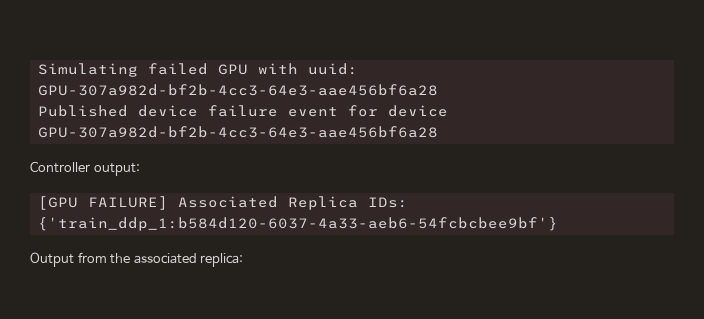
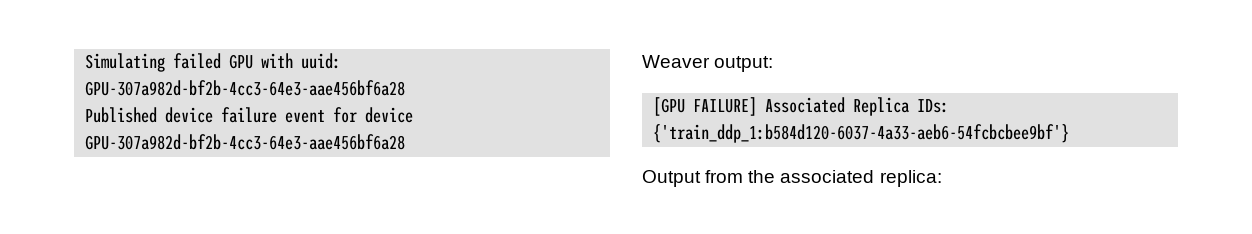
[30,161,90,173] Controller -> [642,55,710,68] Weaver

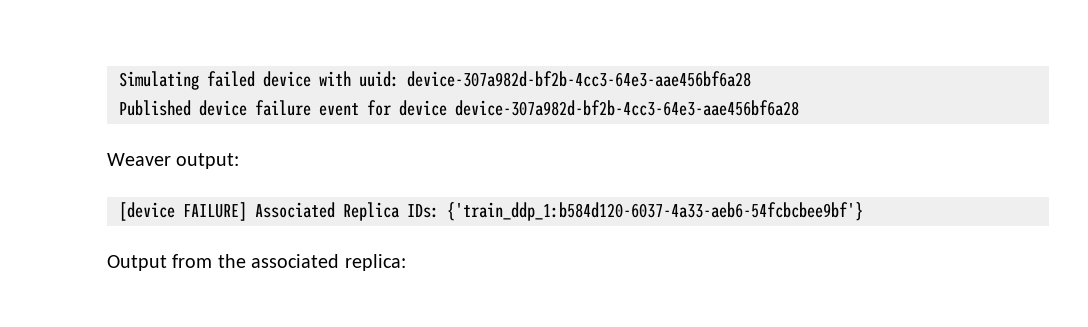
[229,54,254,69] GPU -> [263,71,311,87] device
[85,80,406,96] GPU-307a982d-bf2b-4cc3-64e3-aae456bf6a28 -> [407,71,751,87] device-307a982d-bf2b-4cc3-64e3-aae456bf6a28
[85,134,406,150] GPU-307a982d-bf2b-4cc3-64e3-aae456bf6a28 -> [455,100,799,116] device-307a982d-bf2b-4cc3-64e3-aae456bf6a28
[653,97,686,116] [GPU -> [119,202,175,221] [device

